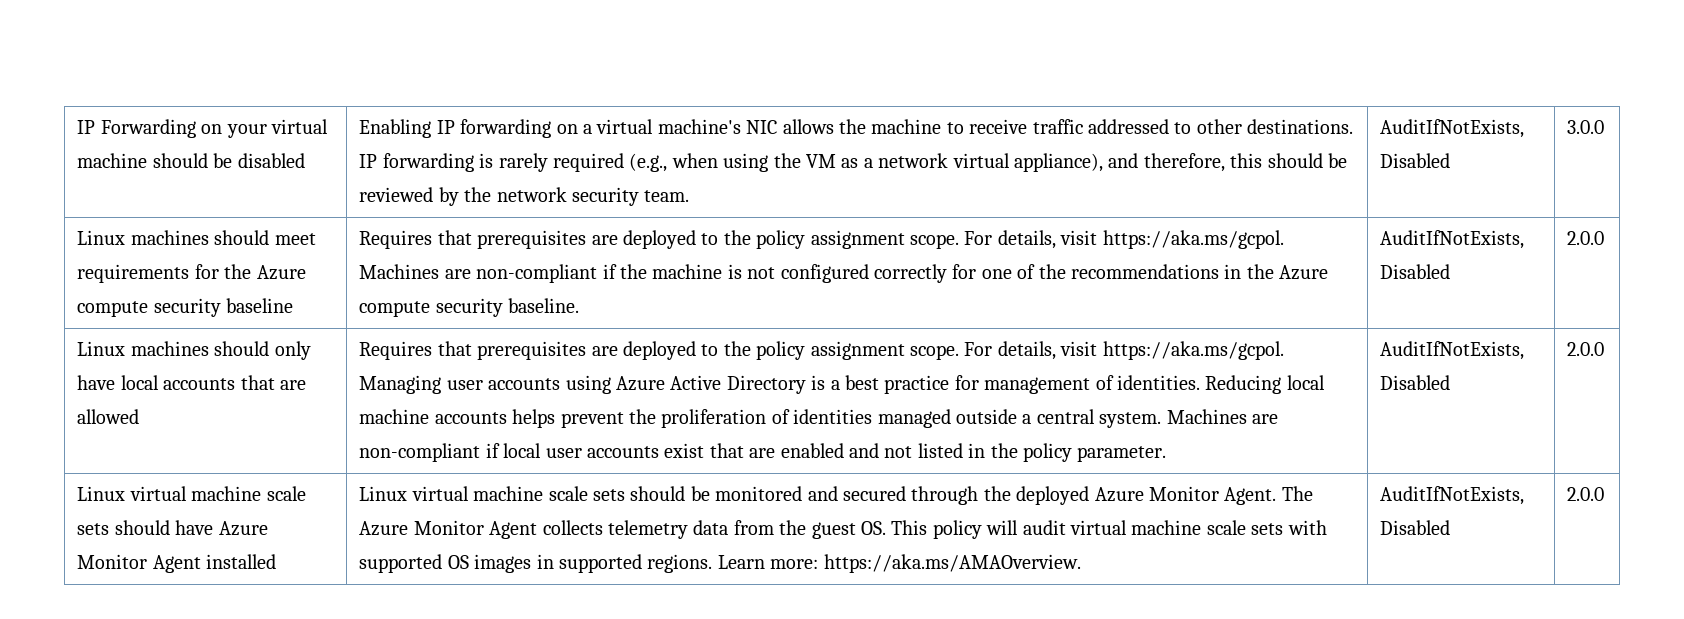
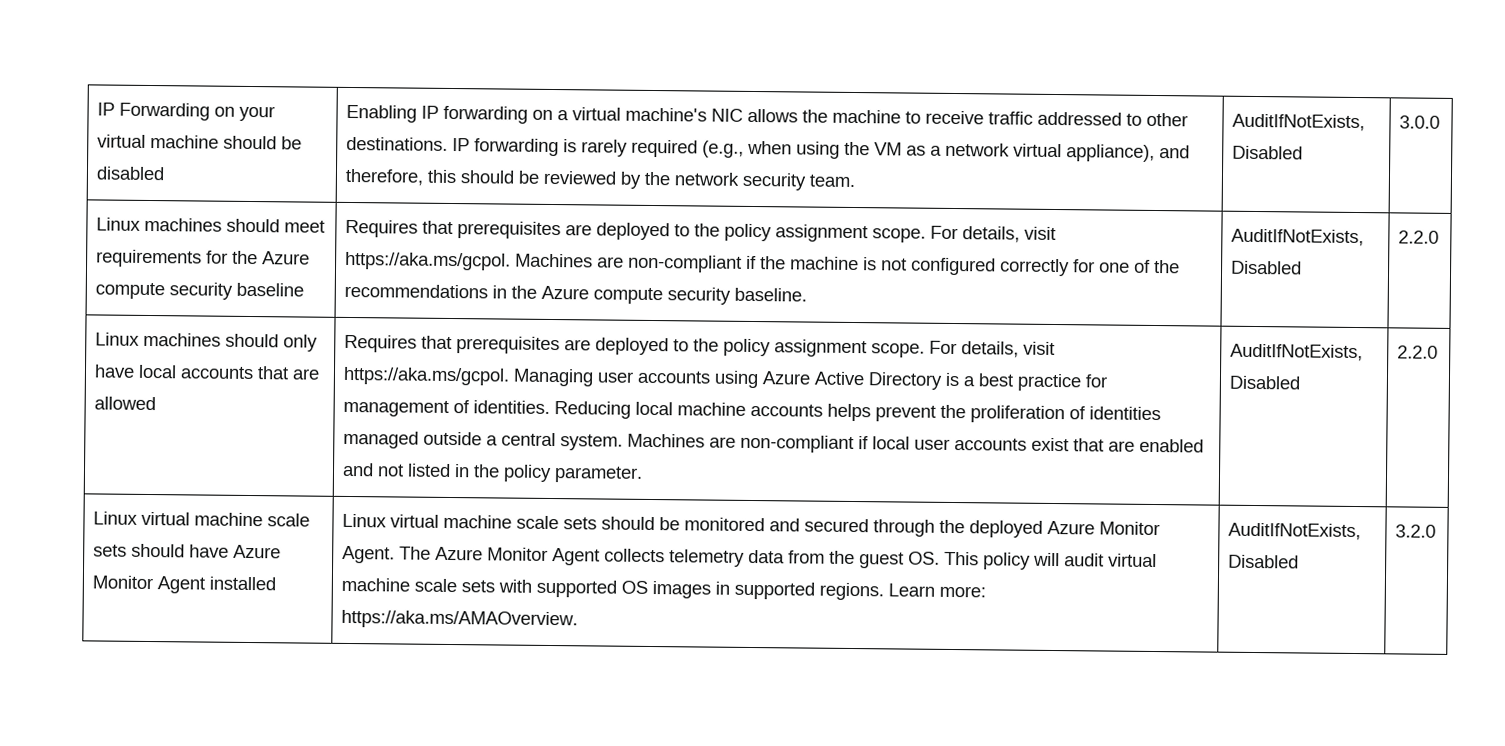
[1567,231,1605,245] 2.0.0 -> [1398,230,1440,244] 2.2.0
[1567,342,1605,356] 2.0.0 -> [1397,345,1439,359] 2.2.0
[1567,487,1605,501] 2.0.0 -> [1395,524,1437,538] 3.2.0

